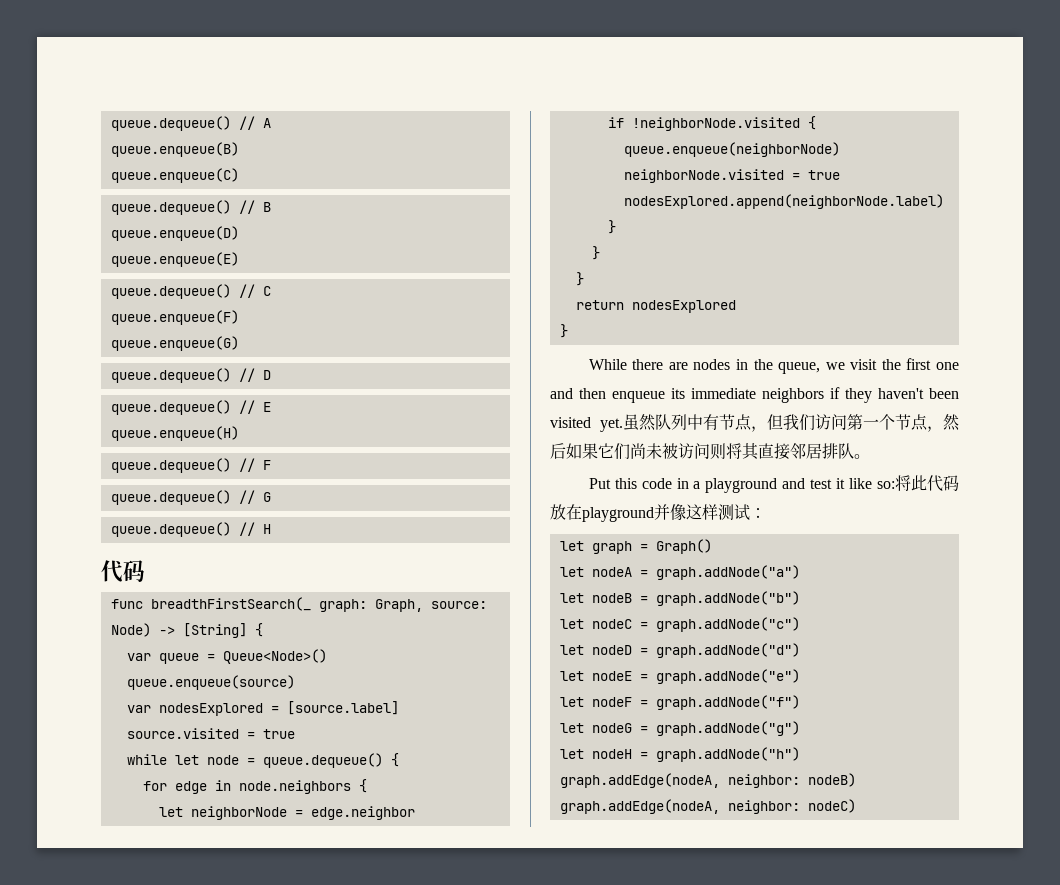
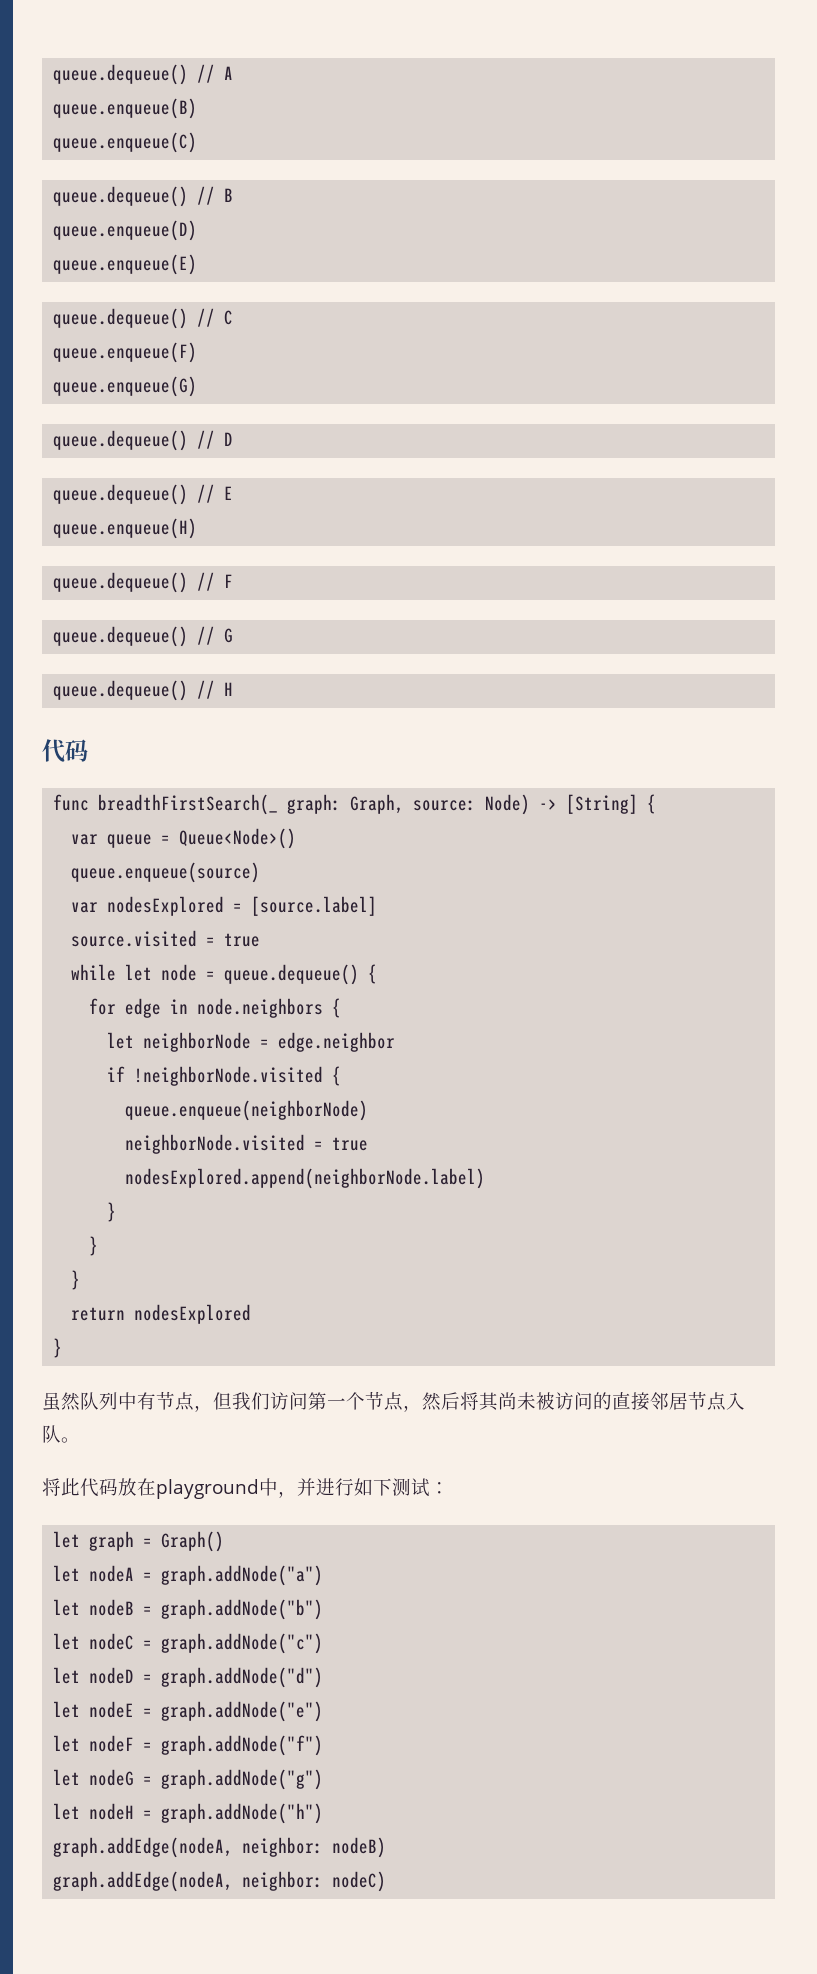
[588,358,959,374] [550,387,959,403] [550,417,623,432] While there are nodes in the queue, we visit the first one and then enqueue its immediate neighbors if they haven't been visited yet. -> (63, 1348) none
[566,443,630,460] 如果它们 -> [460,1392,499,1411] 将其
[710,443,759,460] 则将其 -> [593,1392,612,1410] 的
[822,443,838,459] 排 -> [688,1391,745,1411] 节点入
[588,478,895,493] Put this code in a playground and test it like so: -> (80, 1440) none
[654,504,718,521] 并像这样 -> [259,1478,392,1498] 中，并进行如下

